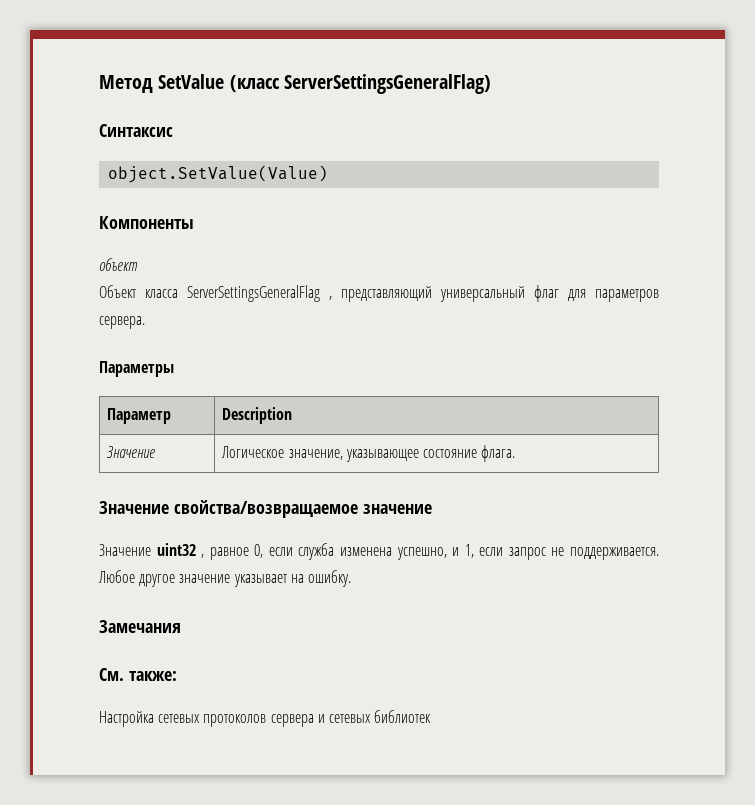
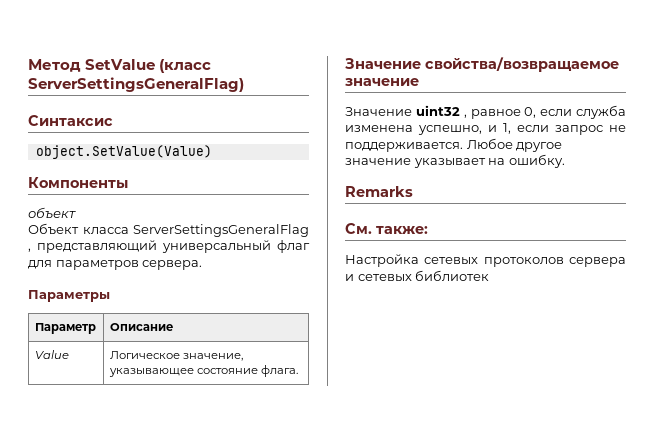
[222,407,293,424] [106,446,156,458] Description // Значение -> [109,323,173,331] [34,350,69,359] Описание // Value
[99,620,181,633] Замечания -> [345,186,413,197] Remarks

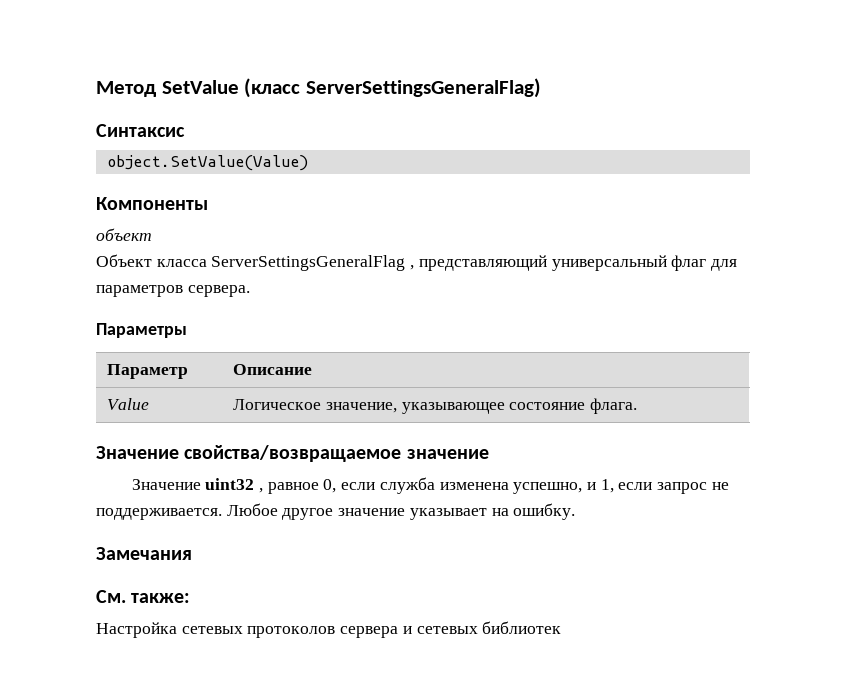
[345,186,413,197] Remarks -> [96,547,192,560] Замечания

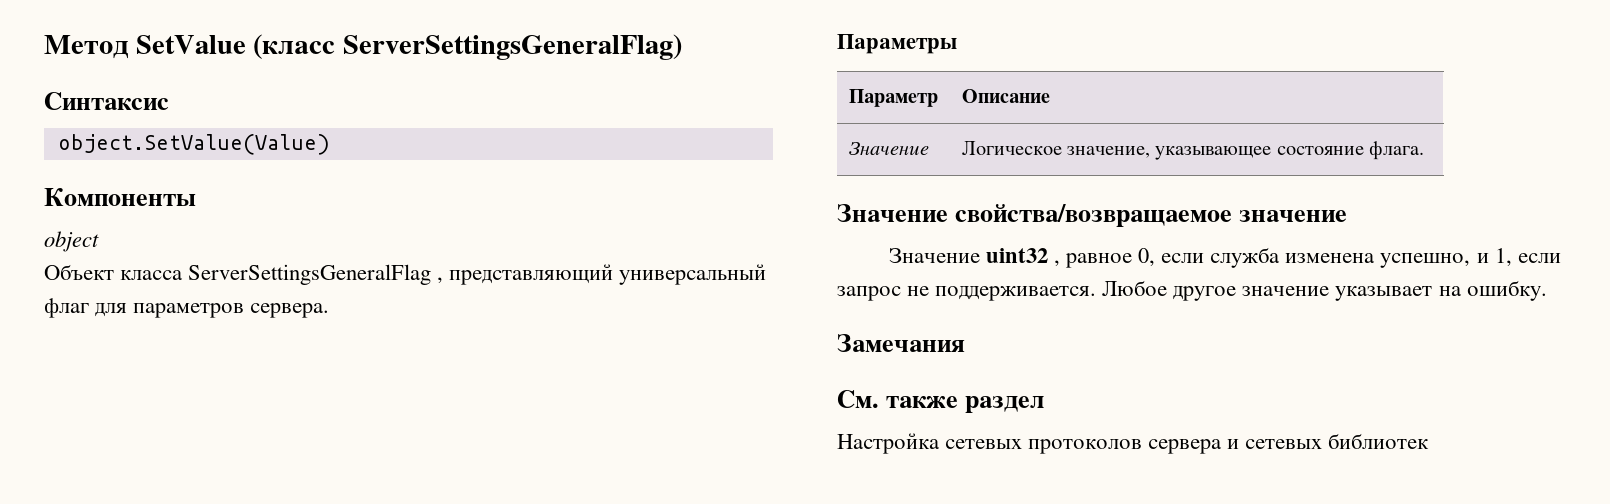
[96,228,152,241] объект -> [44,231,99,252] object
[107,398,150,410] Value -> [848,142,929,155] Значение
[131,593,191,603] также: -> [886,396,1045,413] также раздел

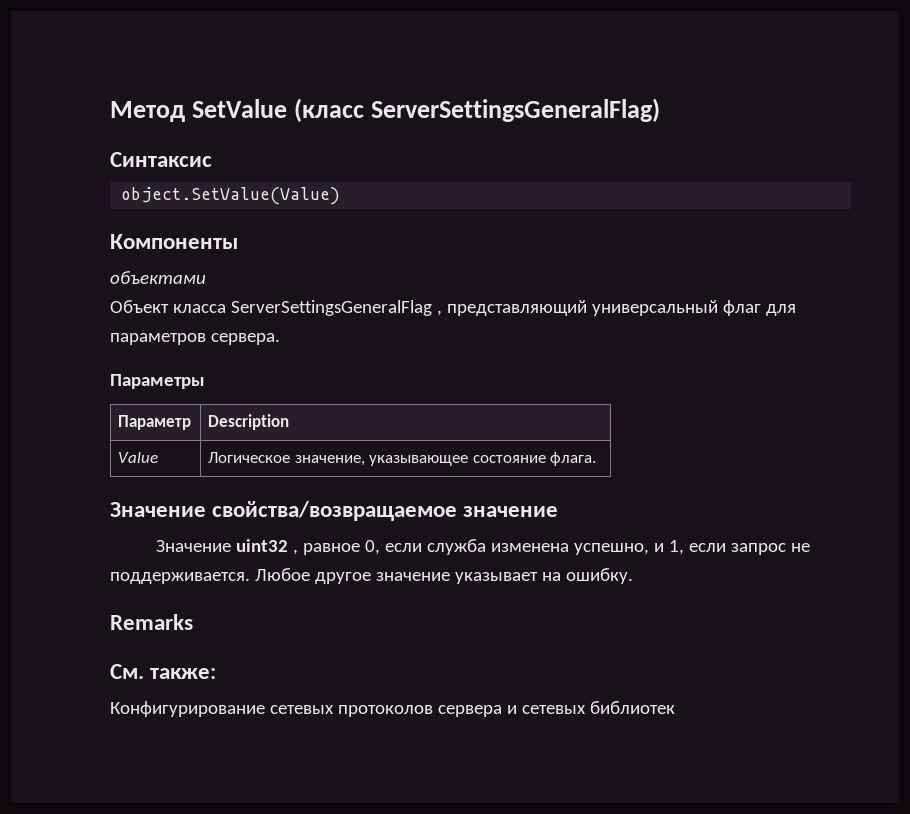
[44,231,99,252] object -> [110,271,206,284] объектами
[961,89,1050,103] [848,142,929,155] Описание // Значение -> [208,414,290,430] [118,452,159,463] Description // Value
[837,334,965,352] Замечания -> [110,614,193,630] Remarks
[886,396,1045,413] [837,433,940,454] также раздел // Настройка -> [150,668,217,679] [110,701,265,717] также: // Конфигурирование

